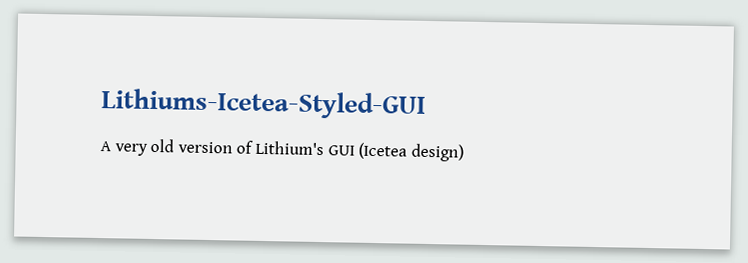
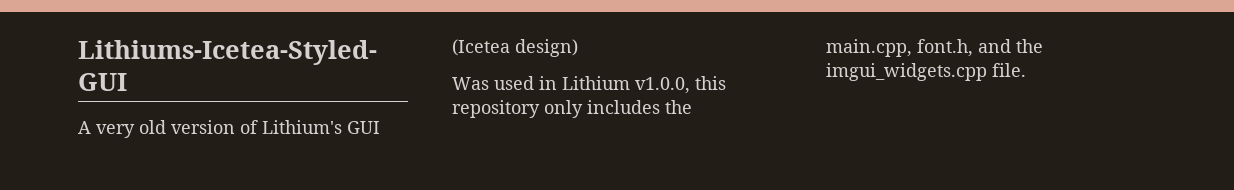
(464, 152) none -> [452,76,726,94] [452,100,692,118] [826,39,1043,57] [826,63,1026,81] // Was used in Lithium v1.0.0, this repository only includes the main.cpp, font.h, and the imgui_widgets.cpp file.

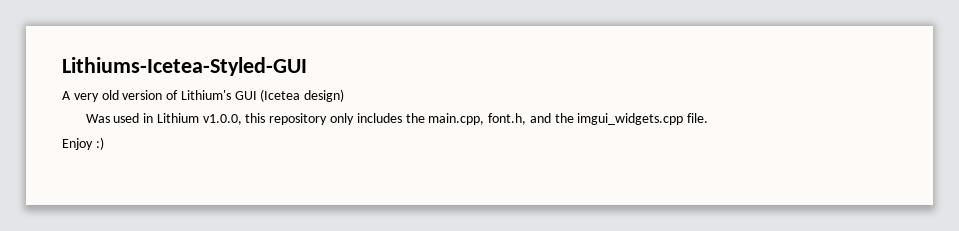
(1026, 70) none -> [62,137,104,150] // Enjoy :)

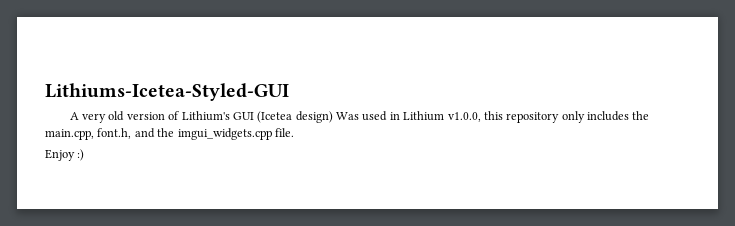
(345, 95) // -> (333, 117) none

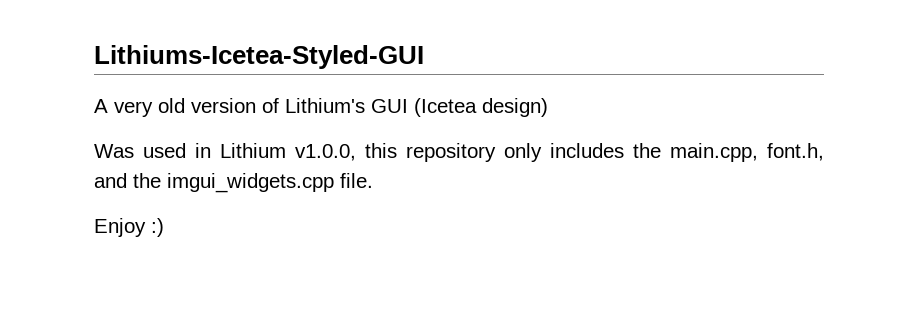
(333, 117) none -> (548, 107) //

